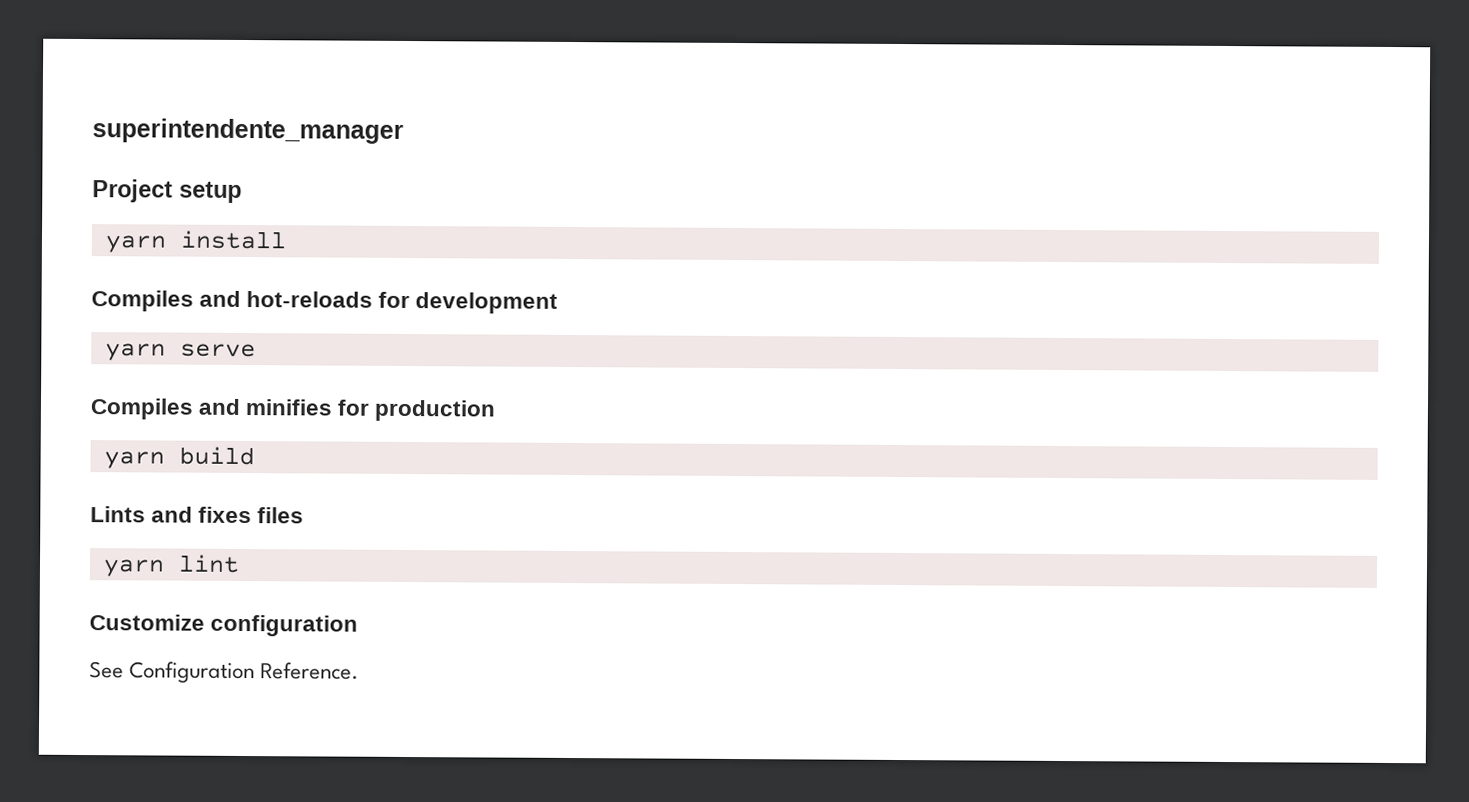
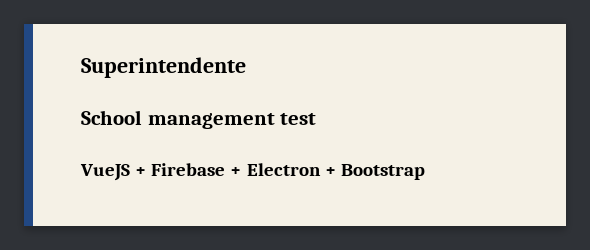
[92,118,404,144] [92,179,242,203] [104,230,287,254] [91,290,559,314] [104,343,256,362] [90,398,496,422] [103,446,255,470] [90,506,305,524] [102,554,240,578] [89,614,359,637] [89,661,360,684] superintendente_manager // Project setup // yarn install // Compiles and hot-reloads for development // yarn serve // Compiles and minifies for production // yarn build // Lints and fixes files // yarn lint // Customize configuration // See Configuration Reference. -> [81,57,246,78] [81,110,317,129] [80,163,425,181] Superintendente // School management test // VueJS + Firebase + Electron + Bootstrap

